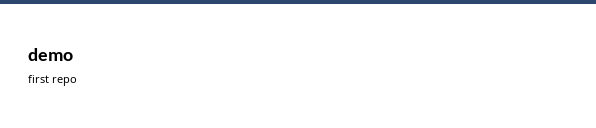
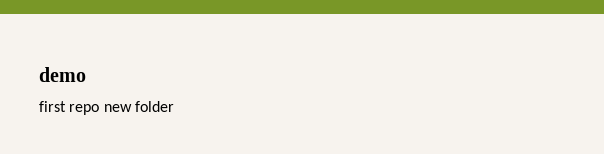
(77, 81) none -> [103,101,174,112] new folder

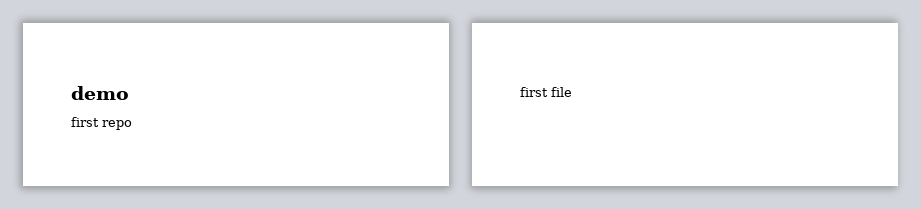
[103,101,174,112] new folder -> [520,87,572,97] // first file

